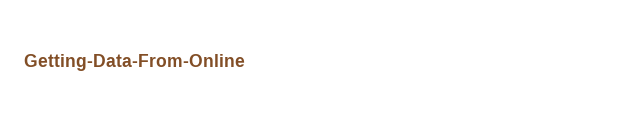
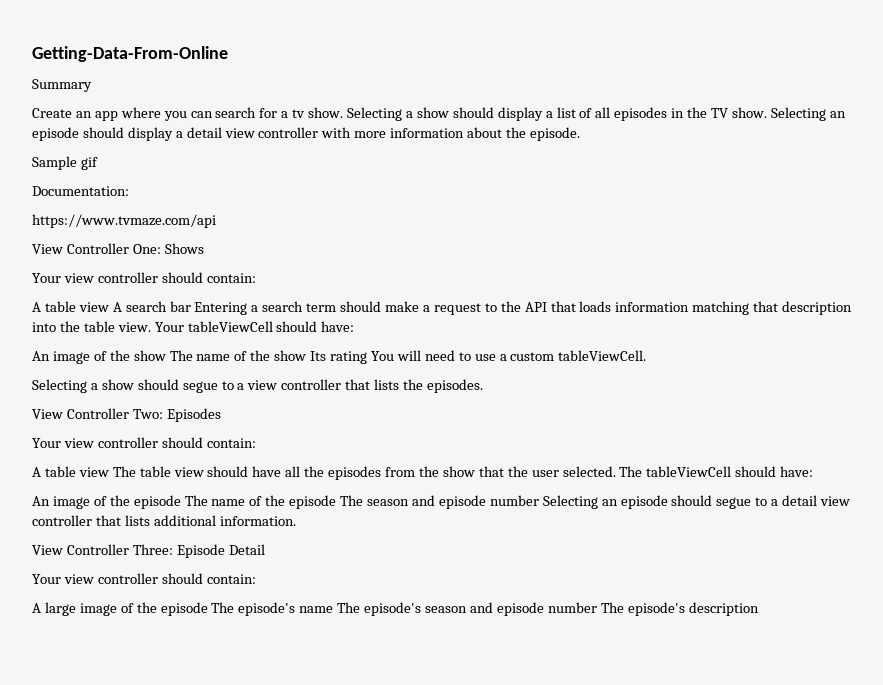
(245, 62) none -> [32,79,92,92] [32,107,846,121] [32,127,580,141] [32,156,98,170] [32,186,129,196] [32,214,216,228] [32,243,204,254] [32,272,256,283] [32,301,853,315] [32,321,355,332] [32,350,647,364] [32,379,483,393] [32,408,221,422] [32,437,256,448] [32,466,814,480] [32,495,851,509] [32,515,296,526] [32,544,265,558] [32,573,256,584] [32,602,759,616] // Summary // Create an app where you can search for a tv show. Selecting a show should display a list of all episodes in the TV show. Selecting an episode should display a detail view controller with more information about the episode. // Sample gif // Documentation: // https://www.tvmaze.com/api // View Controller One: Shows // Your view controller should contain: // A table view A search bar Entering a search term should make a request to the API that loads information matching that description into the table view. Your tableViewCell should have: // An image of the show The name of the show Its rating You will need to use a custom tableViewCell. // Selecting a show should segue to a view controller that lists the episodes. // View Controller Two: Episodes // Your view controller should contain: // A table view The table view should have all the episodes from the show that the user selected. The tableViewCell should have: // An image of the episode The name of the episode The season and episode number Selecting an episode should segue to a detail view controller that lists additional information. // View Controller Three: Episode Detail // Your view controller should contain: // A large image of the episode The episode's name The episode's season and episode number The episode's description

